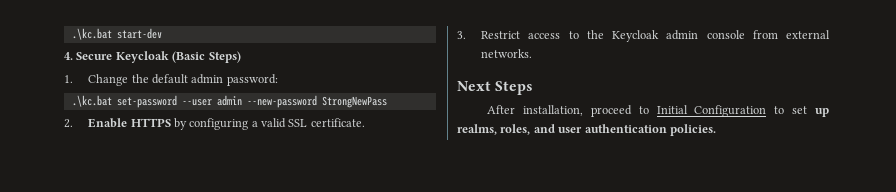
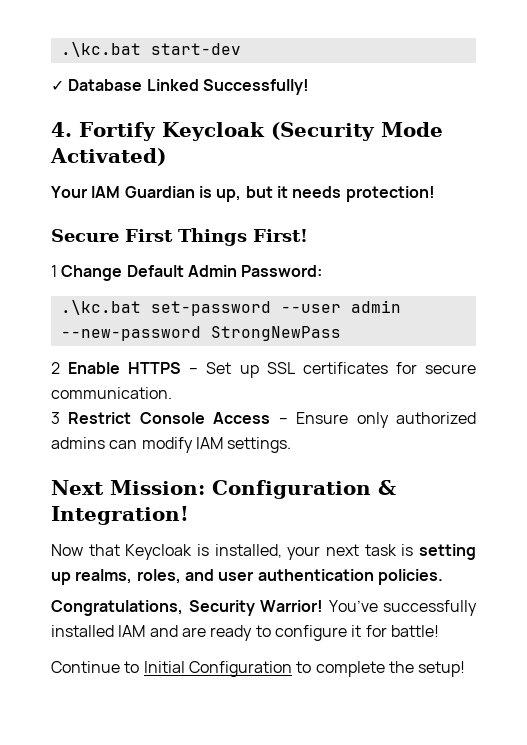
[64,51,241,63] [64,74,278,86] 4. Secure Keycloak (Basic Steps) // 1. Change the default admin password: -> [51,79,309,95] [51,122,443,141] [50,148,166,166] [51,186,435,202] [51,228,308,246] [51,265,323,281] ✓ Database Linked Successfully! // 4. Fortify Keycloak (Security Mode Activated) // Your IAM Guardian is up, but it needs protection! // Secure First Things First! // 1 Change Default Admin Password:
[64,119,73,128] 2. -> [51,362,60,374] 2
[173,118,365,130] [457,30,830,42] [481,49,533,58] [457,81,534,95] [487,105,808,117] by configuring a valid SSL certificate. // 3. Restrict access to the Keycloak admin console from external networks. // Next Steps // After installation, proceed to Initial Configuration to set -> [189,362,476,378] [51,387,172,399] [51,412,476,428] [51,437,292,453] [51,480,396,499] [51,506,189,525] [51,544,477,560] – Set up SSL certificates for secure communication. // 3 Restrict Console Access – Ensure only authorized admins can modify IAM settings. // Next Mission: Configuration & Integration! // Now that Keycloak is installed, your next task is setting
(716, 130) none -> [51,600,477,616] [51,625,439,641] [51,661,466,677] // Congratulations, Security Warrior! You’ve successfully installed IAM and are ready to configure it for battle! // Continue to Initial Configuration to complete the setup!

